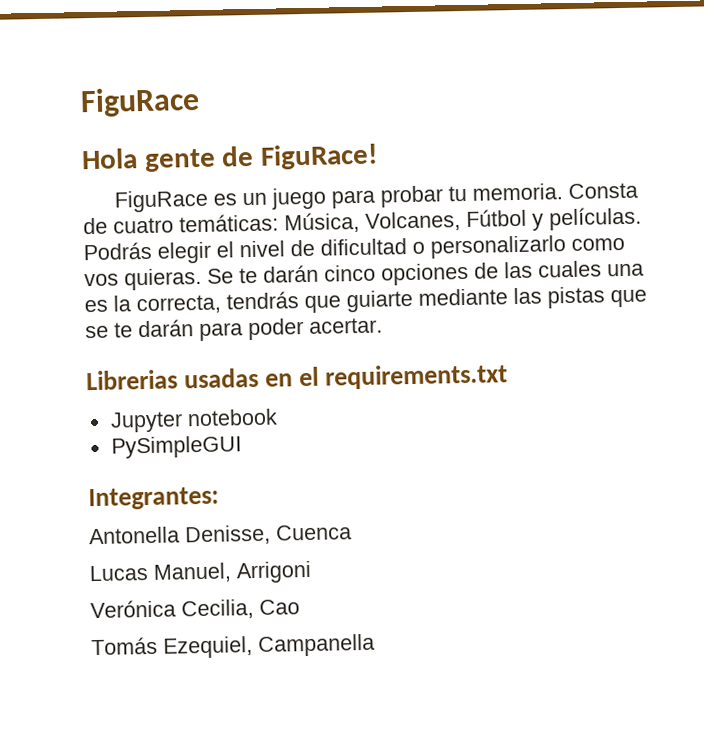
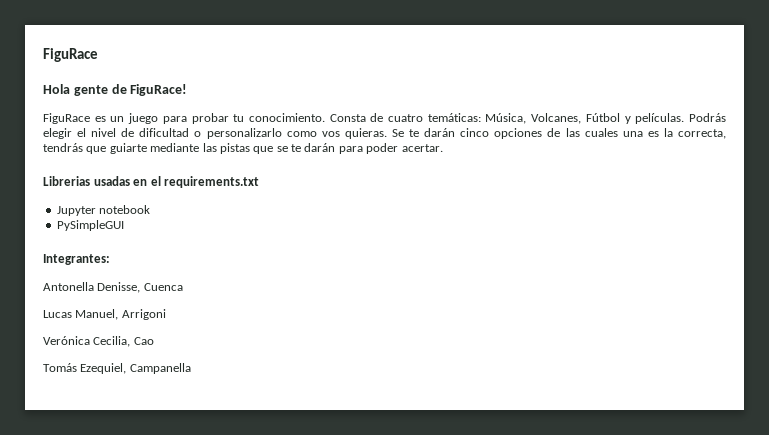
[472,183,564,201] memoria. -> [248,113,325,122] conocimiento.

